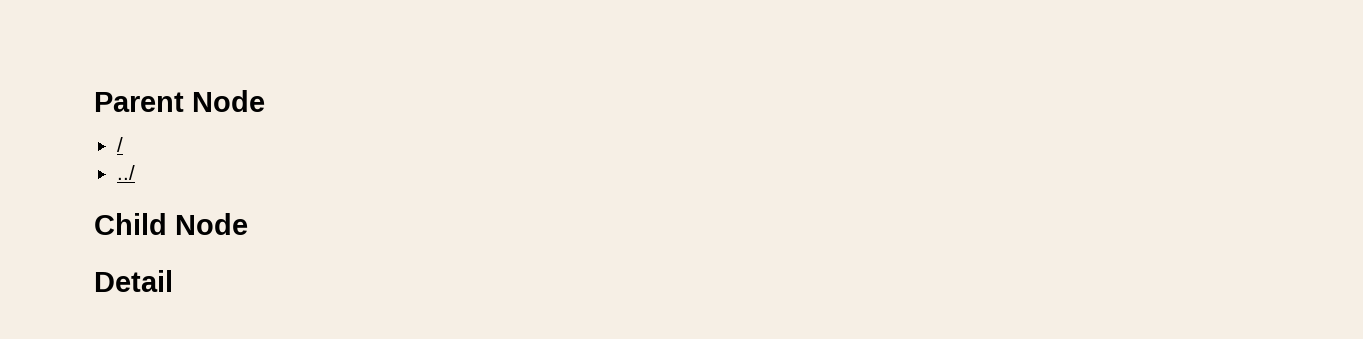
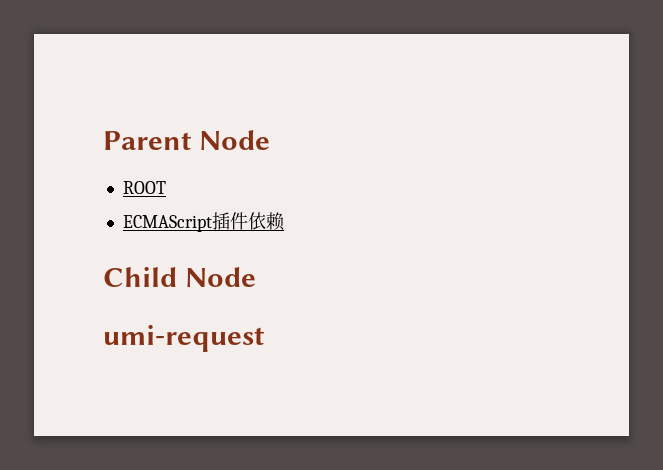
[116,137,123,152] [116,165,135,180] / // ../ -> [122,181,166,194] [122,212,285,232] ROOT // ECMAScript插件依赖
[94,270,173,292] Detail -> [103,324,265,352] umi-request

